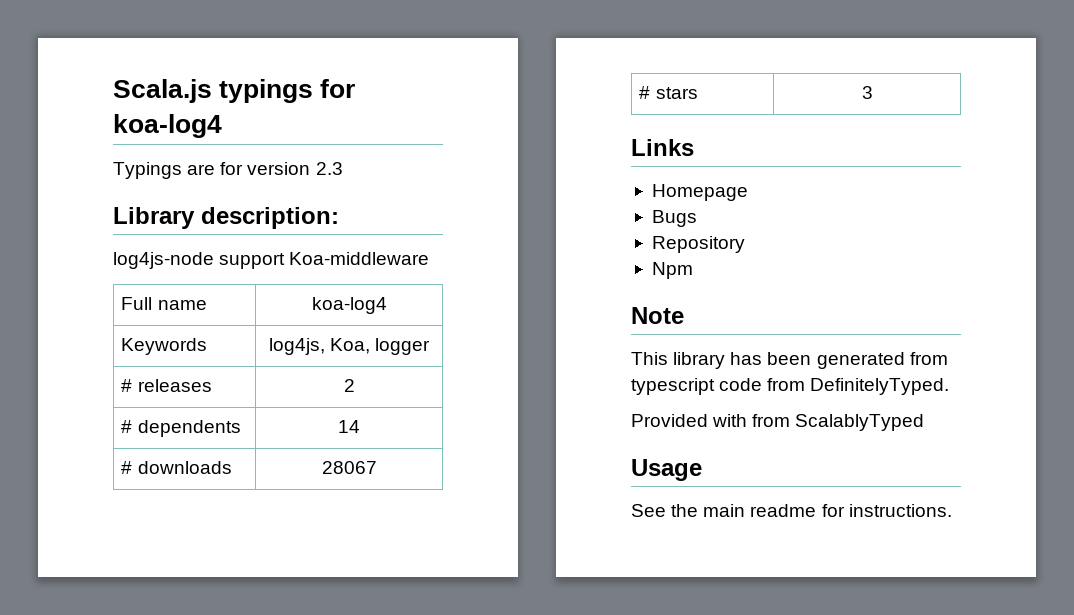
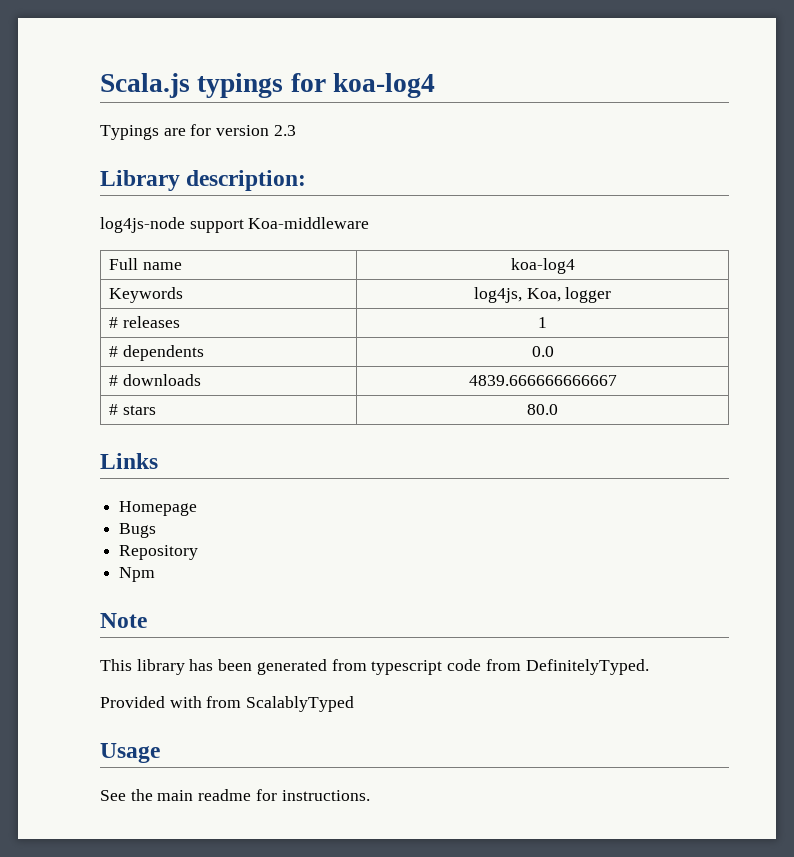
[343,379,355,392] 2 -> [538,317,547,328] 1
[338,420,360,433] 14 -> [531,346,554,357] 0.0
[321,461,377,474] 28067 -> [468,375,617,386] 4839.666666666667
[861,86,873,99] 3 -> [527,404,558,415] 80.0

